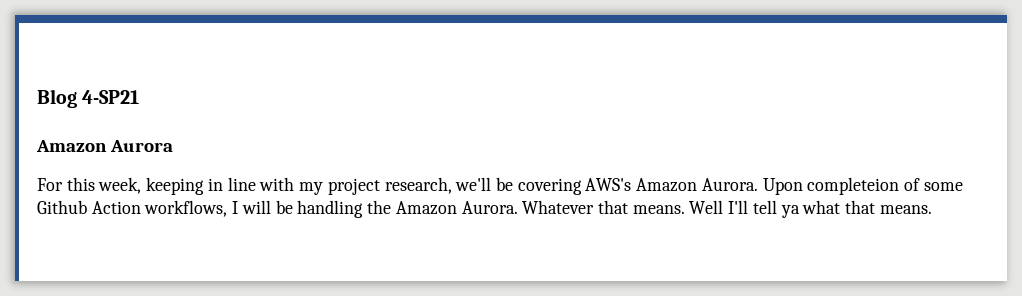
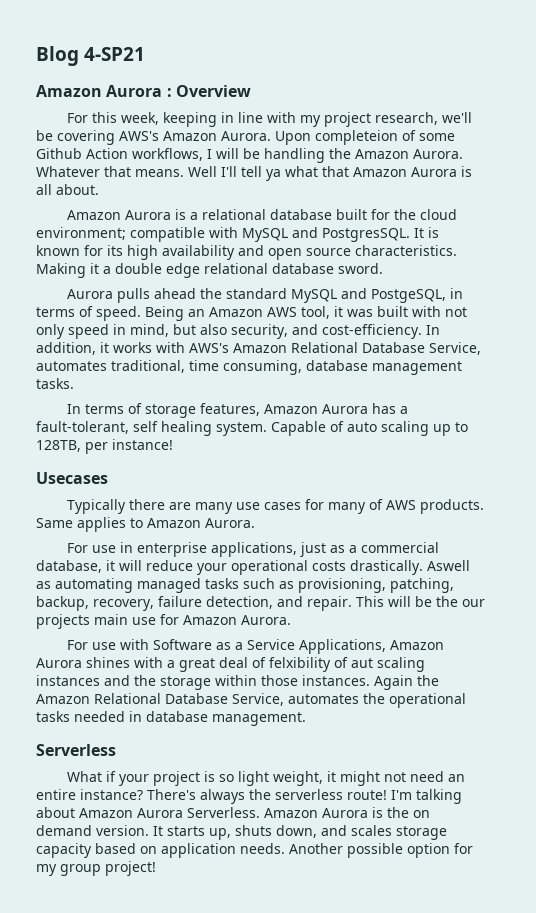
(173, 146) none -> [166,85,251,97] : Overview
[879,205,932,214] means. -> [353,166,472,177] [36,184,99,195] [67,209,458,220] [36,227,439,242] [36,245,457,260] [36,263,383,278] [67,288,464,303] [36,306,467,321] [36,324,440,339] [36,342,481,355] [36,360,462,375] [36,378,74,389] [67,403,409,418] [36,421,468,436] [36,439,173,454] [36,472,108,484] [67,499,485,514] [36,517,255,532] [67,542,440,557] [36,560,470,575] [36,578,454,593] [36,596,485,611] [36,614,291,629] [67,639,445,654] [36,657,425,672] [36,675,439,690] [36,693,466,708] [36,711,306,726] [36,744,116,756] [67,771,466,786] [36,789,462,804] [36,807,430,818] [36,825,447,840] [36,843,473,858] [36,861,156,876] Amazon Aurora is all about. // Amazon Aurora is a relational database built for the cloud environment; compatible with MySQL and PostgresSQL. It is known for its high availability and open source characteristics. Making it a double edge relational database sword. // Aurora pulls ahead the standard MySQL and PostgeSQL, in terms of speed. Being an Amazon AWS tool, it was built with not only speed in mind, but also security, and cost-efficiency. In addition, it works with AWS's Amazon Relational Database Service, automates traditional, time consuming, database management tasks. // In terms of storage features, Amazon Aurora has a fault-tolerant, self healing system. Capable of auto scaling up to 128TB, per instance! // Usecases // Typically there are many use cases for many of AWS products. Same applies to Amazon Aurora. // For use in enterprise applications, just as a commercial database, it will reduce your operational costs drastically. Aswell as automating managed tasks such as provisioning, patching, backup, recovery, failure detection, and repair. This will be the our projects main use for Amazon Aurora. // For use with Software as a Service Applications, Amazon Aurora shines with a great deal of felxibility of aut scaling instances and the storage within those instances. Again the Amazon Relational Database Service, automates the operational tasks needed in database management. // Serverless // What if your project is so light weight, it might not need an entire instance? There's always the serverless route! I'm talking about Amazon Aurora Serverless. Amazon Aurora is the on demand version. It starts up, shuts down, and scales storage capacity based on application needs. Another possible option for my group project!

